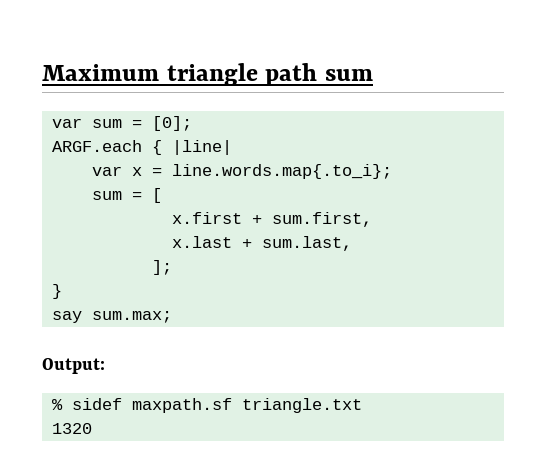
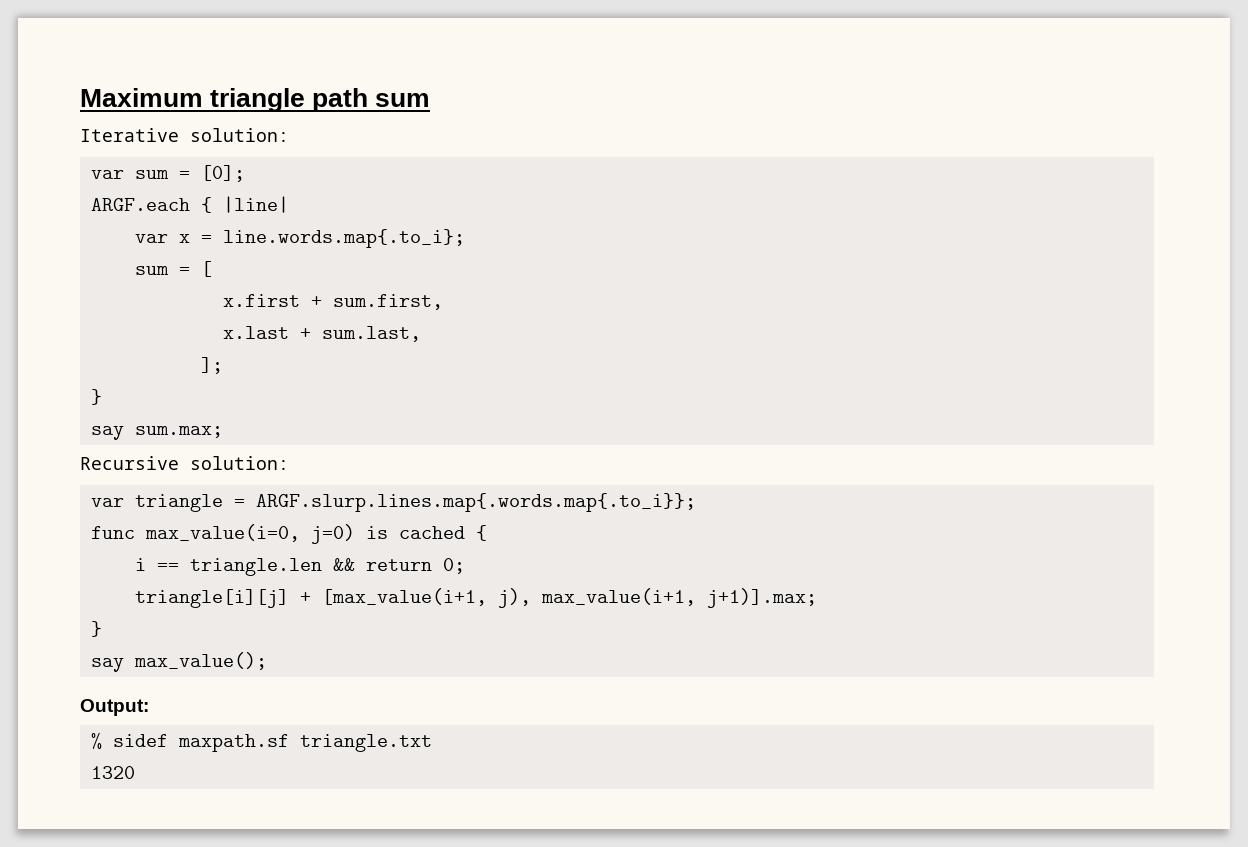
(373, 75) none -> [80,128,289,142] // Iterative solution:
(172, 317) none -> [80,456,289,470] [90,493,696,512] [90,524,487,544] [134,558,465,576] [134,588,817,608] [90,621,102,637] [90,652,267,672] // Recursive solution: // var triangle = ARGF.slurp.lines.map{.words.map{.to_i}}; // func max_value(i=0, j=0) is cached { // i == triangle.len && return 0; // triangle[i][j] + [max_value(i+1, j), max_value(i+1, j+1)].max; // } // say max_value();

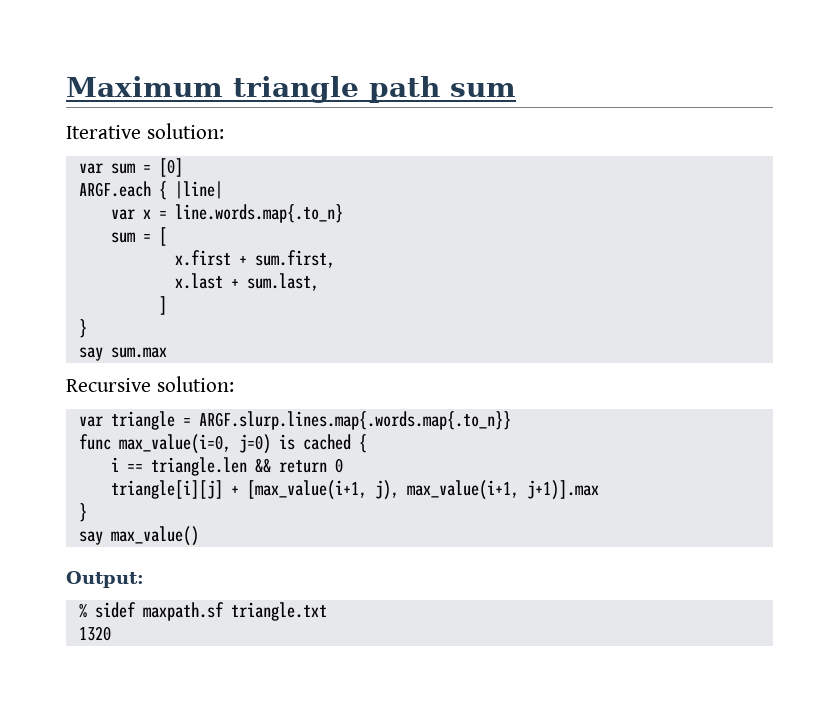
[200,165,245,182] [0]; -> [158,158,183,177] [0]
[222,229,465,248] line.words.map{.to_i}; -> [174,204,343,223] line.words.map{.to_n}
[200,357,223,374] [90,389,102,405] [90,426,223,440] ]; // } // say sum.max; -> [158,296,167,315] [78,319,87,338] [78,347,167,361] ] // } // say sum.max
[255,493,696,512] ARGF.slurp.lines.map{.words.map{.to_i}}; -> [198,411,511,430] ARGF.slurp.lines.map{.words.map{.to_n}}
[442,558,465,574] 0; -> [334,458,343,473] 0
[706,588,817,608] [90,621,102,637] [90,652,267,672] j+1)].max; // } // say max_value(); -> [526,480,599,500] [78,503,87,522] [78,526,199,546] j+1)].max // } // say max_value()

